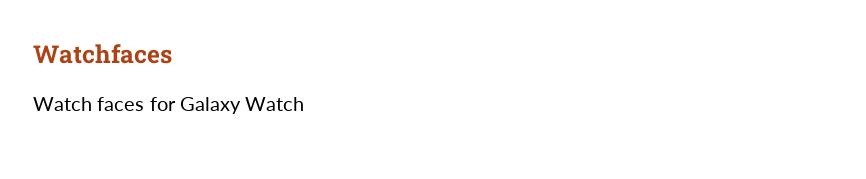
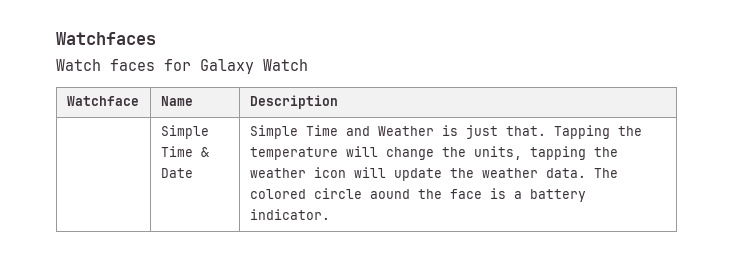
(305, 104) none -> [66,96,139,106] [160,96,193,106] [249,95,338,109] [160,125,209,139] [160,146,209,157] [160,168,193,178] [249,125,642,139] [249,146,618,160] [249,167,618,181] [249,188,586,202] [249,209,330,220] // Watchface | Name | Description // | Simple Time & Date | Simple Time and Weather is just that. Tapping the temperature will change the units, tapping the weather icon will update the weather data. The colored circle aound the face is a battery indicator.

